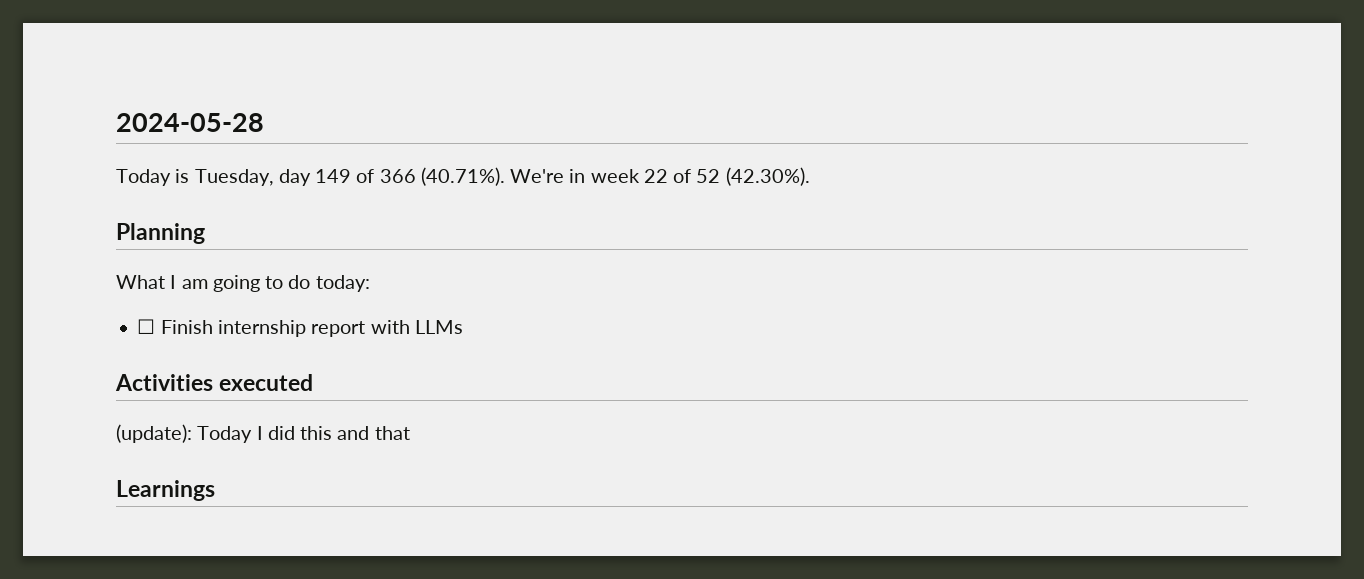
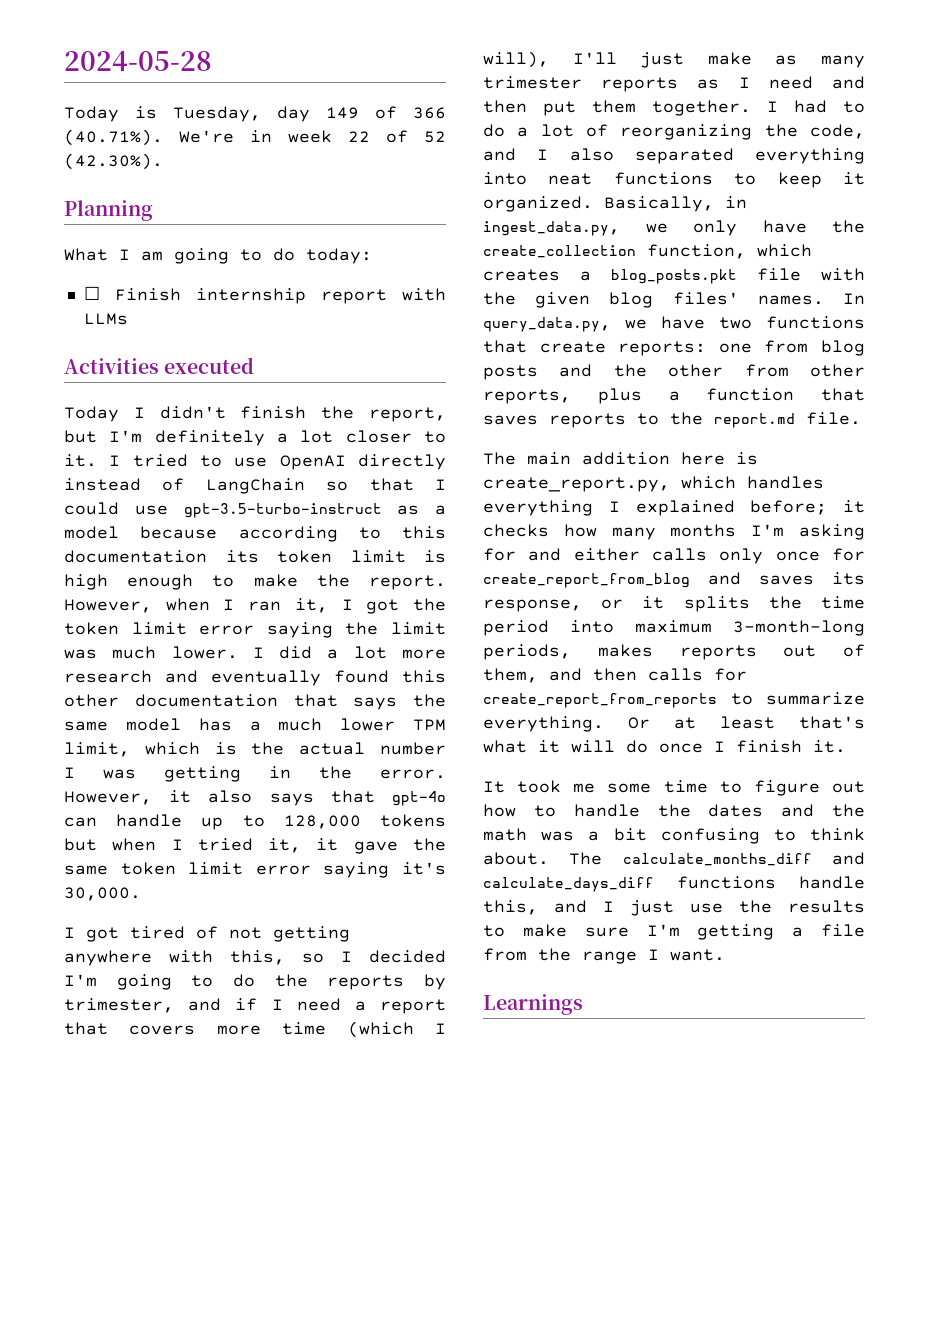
[116,424,192,443] (update): -> (255, 365) none
[267,426,410,440] did this and that -> [159,406,446,422] [64,430,446,446] [64,454,446,470] [64,478,446,494] [64,502,446,518] [64,526,446,542] [64,550,446,563] [64,574,446,590] [64,598,447,614] [64,622,446,638] [64,646,446,659] [64,670,446,686] [64,694,446,710] [64,718,446,731] [64,742,447,757] [64,766,446,782] [64,790,446,806] [64,814,446,830] [64,838,446,854] [64,862,446,878] [64,887,141,901] [64,926,350,942] [64,950,446,966] [64,974,446,990] [64,998,446,1014] [64,1021,446,1038] [483,51,865,68] [483,76,865,92] [483,100,865,116] [483,124,865,140] [483,148,865,164] [483,172,865,188] [483,196,747,212] [483,220,865,236] [483,244,812,259] [483,268,865,284] [483,292,865,308] [483,316,865,332] [483,340,865,356] [483,364,865,380] [483,388,865,404] [483,412,861,428] [483,452,758,465] [483,476,824,492] [483,500,865,516] [483,524,865,540] [483,548,865,564] [483,572,865,588] [483,596,865,612] [483,620,865,636] [483,644,865,660] [483,668,747,683] [483,692,865,708] [483,716,865,732] [483,740,846,753] [483,780,865,796] [483,804,865,817] [483,828,865,844] [483,852,865,866] [483,876,865,892] [483,900,865,916] [483,924,865,940] [483,948,725,964] didn't finish the report, but I'm definitely a lot closer to it. I tried to use OpenAI directly instead of LangChain so that I could use gpt-3.5-turbo-instruct as a model because according to this documentation its token limit is high enough to make the report. However, when I ran it, I got the token limit error saying the limit was much lower. I did a lot more research and eventually found this other documentation that says the same model has a much lower TPM limit, which is the actual number I was getting in the error. However, it also says that gpt-4o can handle up to 128,000 tokens but when I tried it, it gave the same token limit error saying it's 30,000. // I got tired of not getting anywhere with this, so I decided I'm going to do the reports by trimester, and if I need a report that covers more time (which I will), I'll just make as many trimester reports as I need and then put them together. I had to do a lot of reorganizing the code, and I also separated everything into neat functions to keep it organized. Basically, in ingest_data.py, we only have the create_collection function, which creates a blog_posts.pkt file with the given blog files' names. In query_data.py, we have two functions that create reports: one from blog posts and the other from other reports, plus a function that saves reports to the report.md file. // The main addition here is create_report.py, which handles everything I explained before; it checks how many months I'm asking for and either calls only once for create_report_from_blog and saves its response, or it splits the time period into maximum 3-month-long periods, makes reports out of them, and then calls for create_report_from_reports to summarize everything. Or at least that's what it will do once I finish it. // It took me some time to figure out how to handle the dates and the math was a bit confusing to think about. The calculate_months_diff and calculate_days_diff functions handle this, and I just use the results to make sure I'm getting a file from the range I want.

